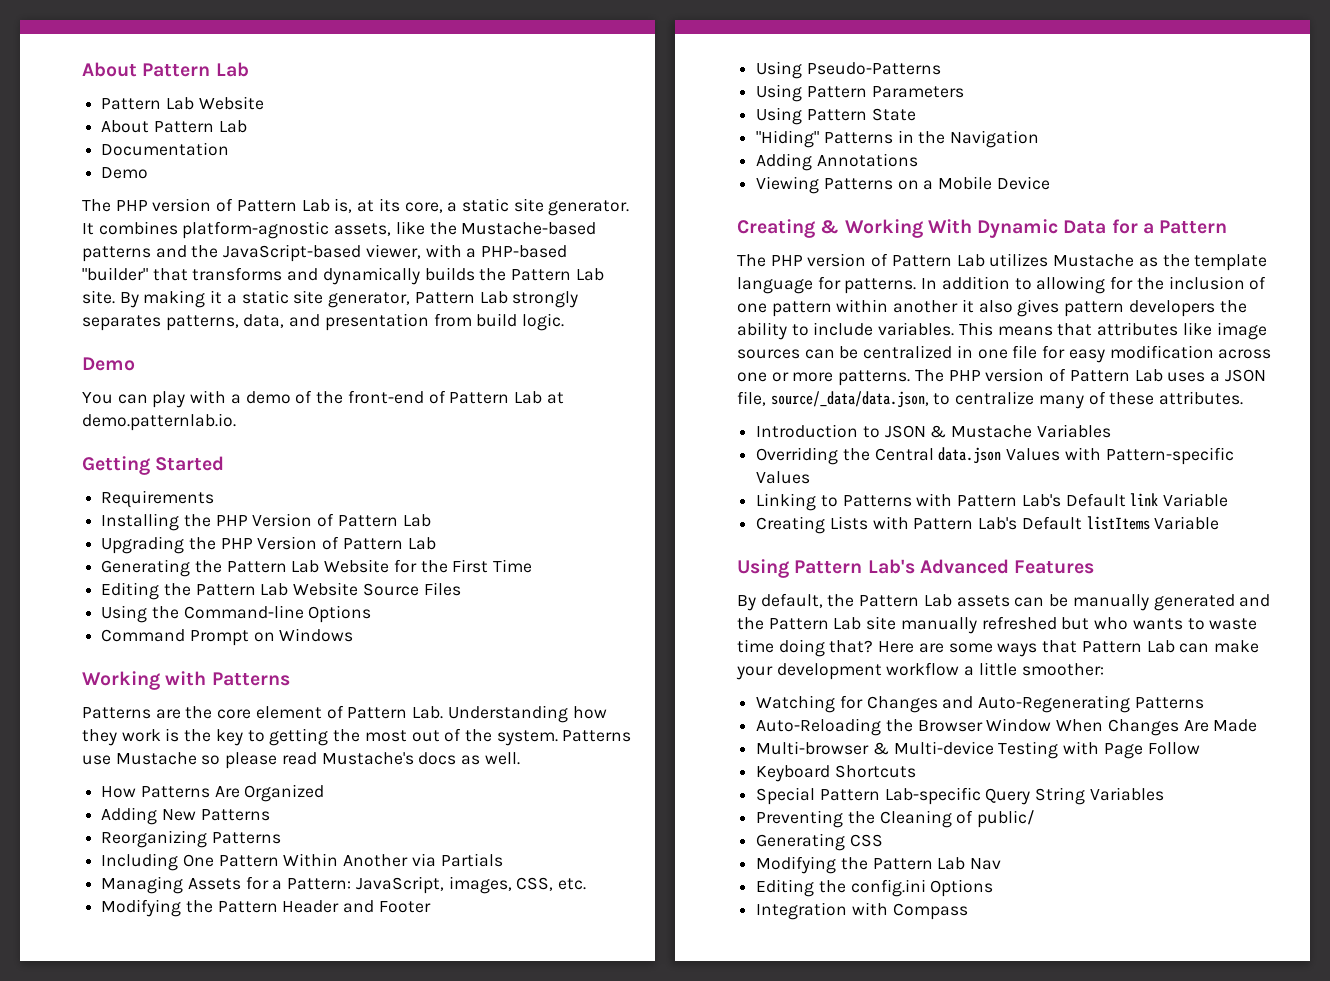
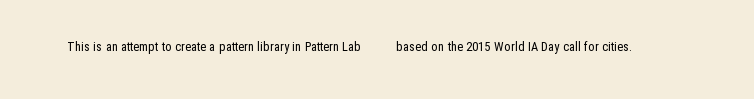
[82,62,249,77] [101,96,264,110] [101,120,247,133] [101,142,230,156] [101,167,149,179] [82,198,630,216] [82,221,597,239] [82,244,568,262] [82,267,604,285] [82,290,579,308] [82,313,565,331] [82,357,135,371] [82,390,564,408] [82,413,236,431] [82,456,225,475] [101,490,215,508] [101,513,431,531] [101,536,436,554] [101,559,533,577] [101,582,461,600] [101,605,372,623] [101,628,354,646] [82,671,290,690] [82,705,607,723] [82,728,632,746] [82,752,520,769] [101,784,325,802] [101,807,270,825] [101,830,281,848] [101,853,503,871] [101,876,587,894] [101,899,431,917] [756,61,941,79] [756,84,964,102] [756,107,916,125] [756,130,1040,148] [756,153,918,171] [756,176,1050,194] [737,219,1228,238] [737,253,1268,271] [737,276,1267,294] [737,299,1247,317] [737,322,1267,340] [737,345,1272,363] [737,368,1266,386] [737,391,1244,409] [756,424,1111,438] [756,447,1234,465] [756,471,811,484] [756,493,1229,511] [756,516,1220,534] [737,559,1095,578] [737,593,1271,611] [737,616,1258,634] [737,639,1259,657] [736,662,1104,680] [756,695,1204,713] [756,718,1258,736] [756,741,1200,759] [756,765,916,782] [756,787,1164,805] [756,810,1036,828] [756,833,883,851] [756,856,1002,874] [756,879,994,897] [756,902,968,920] About Pattern Lab // Pattern Lab Website // About Pattern Lab // Documentation // Demo // The PHP version of Pattern Lab is, at its core, a static site generator. It combines platform-agnostic assets, like the Mustache-based patterns and the JavaScript-based viewer, with a PHP-based "builder" that transforms and dynamically builds the Pattern Lab site. By making it a static site generator, Pattern Lab strongly separates patterns, data, and presentation from build logic. // Demo // You can play with a demo of the front-end of Pattern Lab at demo.patternlab.io. // Getting Started // Requirements // Installing the PHP Version of Pattern Lab // Upgrading the PHP Version of Pattern Lab // Generating the Pattern Lab Website for the First Time // Editing the Pattern Lab Website Source Files // Using the Command-line Options // Command Prompt on Windows // Working with Patterns // Patterns are the core element of Pattern Lab. Understanding how they work is the key to getting the most out of the system. Patterns use Mustache so please read Mustache's docs as well. // How Patterns Are Organized // Adding New Patterns // Reorganizing Patterns // Including One Pattern Within Another via Partials // Managing Assets for a Pattern: JavaScript, images, CSS, etc. // Modifying the Pattern Header and Footer // Using Pseudo-Patterns // Using Pattern Parameters // Using Pattern State // "Hiding" Patterns in the Navigation // Adding Annotations // Viewing Patterns on a Mobile Device // Creating & Working With Dynamic Data for a Pattern // The PHP version of Pattern Lab utilizes Mustache as the template language for patterns. In addition to allowing for the inclusion of one pattern within another it also gives pattern developers the ability to include variables. This means that attributes like image sources can be centralized in one file for easy modification across one or more patterns. The PHP version of Pattern Lab uses a JSON file, source/_data/data.json, to centralize many of these attributes. // Introduction to JSON & Mustache Variables // Overriding the Central data.json Values with Pattern-specific Values // Linking to Patterns with Pattern Lab's Default link Variable // Creating Lists with Pattern Lab's Default listItems Variable // Using Pattern Lab's Advanced Features // By default, the Pattern Lab assets can be manually generated and the Pattern Lab site manually refreshed but who wants to waste time doing that? Here are some ways that Pattern Lab can make your development workflow a little smoother: // Watching for Changes and Auto-Regenerating Patterns // Auto-Reloading the Browser Window When Changes Are Made // Multi-browser & Multi-device Testing with Page Follow // Keyboard Shortcuts // Special Pattern Lab-specific Query String Variables // Preventing the Cleaning of public/ // Generating CSS // Modifying the Pattern Lab Nav // Editing the config.ini Options // Integration with Compass -> [67,41,633,54] This is an attempt to create a pattern library in Pattern Lab based on the 2015 World IA Day call for cities.

